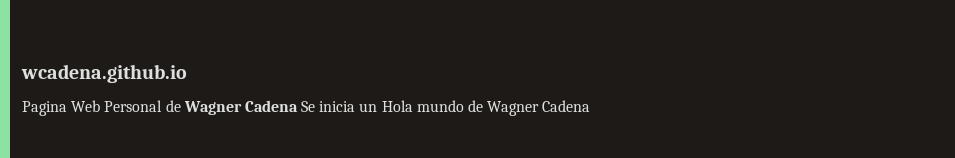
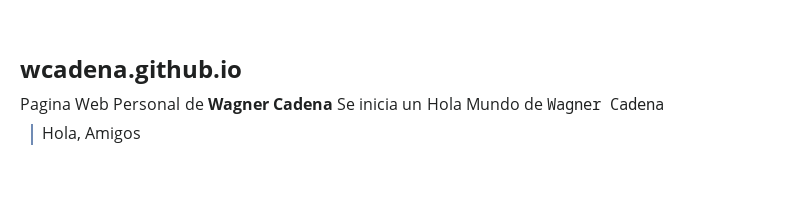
[416,100,591,116] mundo de Wagner Cadena -> [465,97,665,114] [41,126,142,143] Mundo de Wagner Cadena // Hola, Amigos

